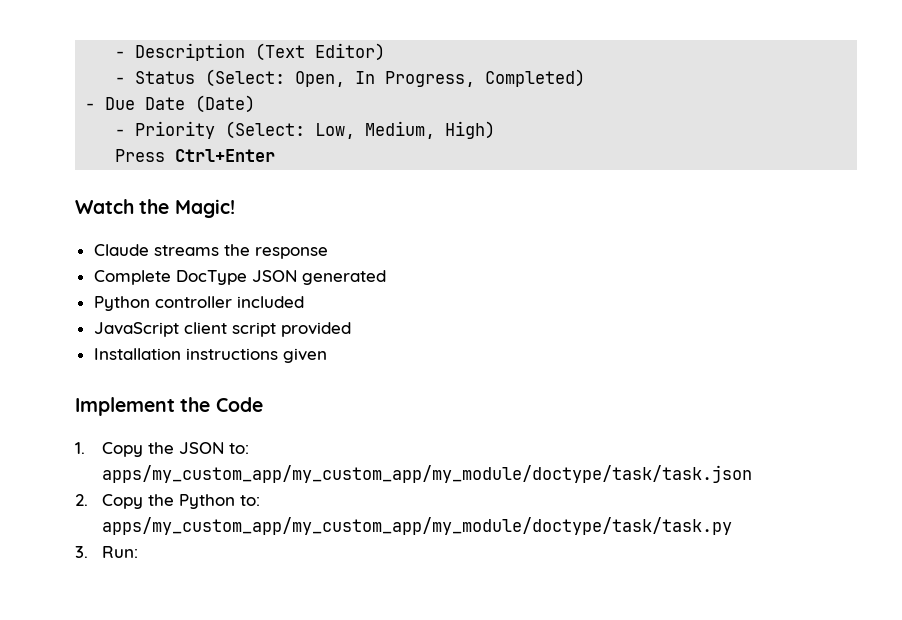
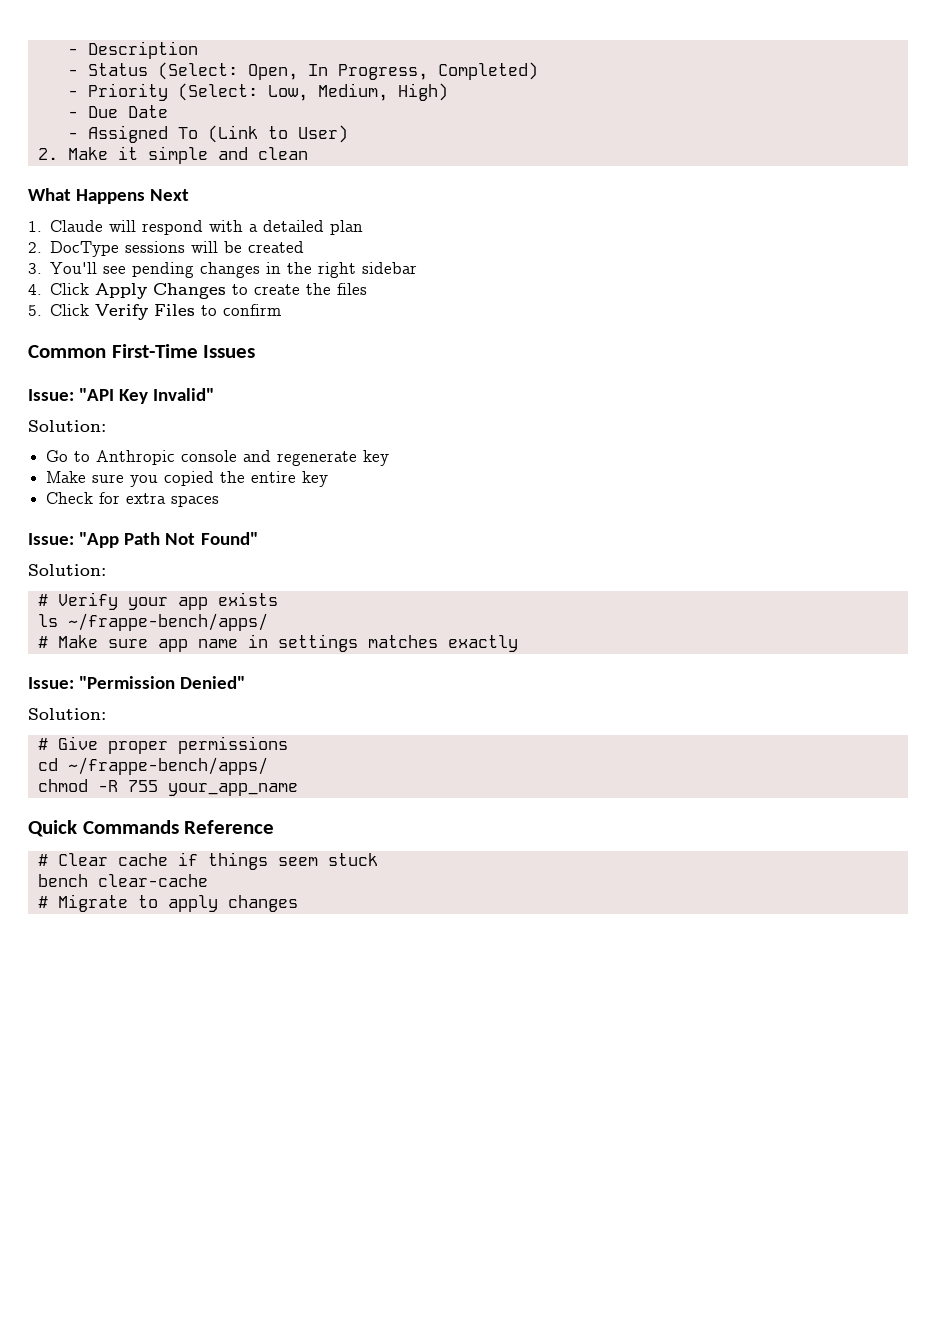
[255,43,386,61] (Text Editor) -> (198, 50) none
[85,95,256,113] // - Due Date (Date) -> (538, 71) none
[115,149,276,162] [75,199,235,218] [93,244,328,259] [93,270,386,285] [93,296,304,311] [93,322,351,337] [93,348,327,363] [75,397,263,416] [75,442,250,457] [102,465,753,483] [75,494,261,509] [102,517,733,535] [75,546,139,558] Press Ctrl+Enter // Watch the Magic! // Claude streams the response // Complete DocType JSON generated // Python controller included // JavaScript client script provided // Installation instructions given // Implement the Code // 1. Copy the JSON to: apps/my_custom_app/my_custom_app/my_module/doctype/task/task.json // 2. Copy the Python to: apps/my_custom_app/my_custom_app/my_module/doctype/task/task.py // 3. Run: -> [67,105,168,118] [67,125,348,143] [37,146,308,164] [28,188,190,204] [28,220,364,235] [28,241,305,257] [28,262,418,278] [28,283,368,299] [28,304,282,320] [28,344,256,358] [28,388,215,404] [28,420,106,432] [46,450,390,466] [46,471,329,487] [46,492,220,507] [28,532,258,548] [28,564,106,576] [37,592,278,610] [37,613,268,631] [37,634,518,652] [28,676,246,689] [28,708,106,720] [37,736,288,754] [37,757,268,775] [37,779,298,796] [28,820,275,837] [37,852,378,870] [37,874,208,887] [37,894,298,912] - Due Date // - Assigned To (Link to User) // 2. Make it simple and clean // What Happens Next // 1. Claude will respond with a detailed plan // 2. DocType sessions will be created // 3. You'll see pending changes in the right sidebar // 4. Click Apply Changes to create the files // 5. Click Verify Files to confirm // Common First-Time Issues // Issue: "API Key Invalid" // Solution: // Go to Anthropic console and regenerate key // Make sure you copied the entire key // Check for extra spaces // Issue: "App Path Not Found" // Solution: // # Verify your app exists // ls ~/frappe-bench/apps/ // # Make sure app name in settings matches exactly // Issue: "Permission Denied" // Solution: // # Give proper permissions // cd ~/frappe-bench/apps/ // chmod -R 755 your_app_name // Quick Commands Reference // # Clear cache if things seem stuck // bench clear-cache // # Migrate to apply changes

